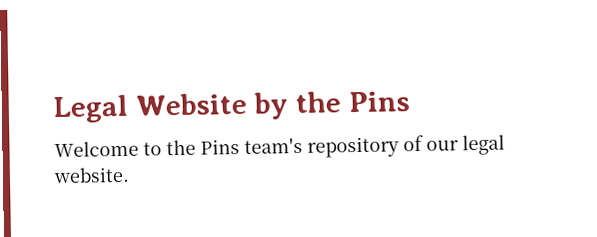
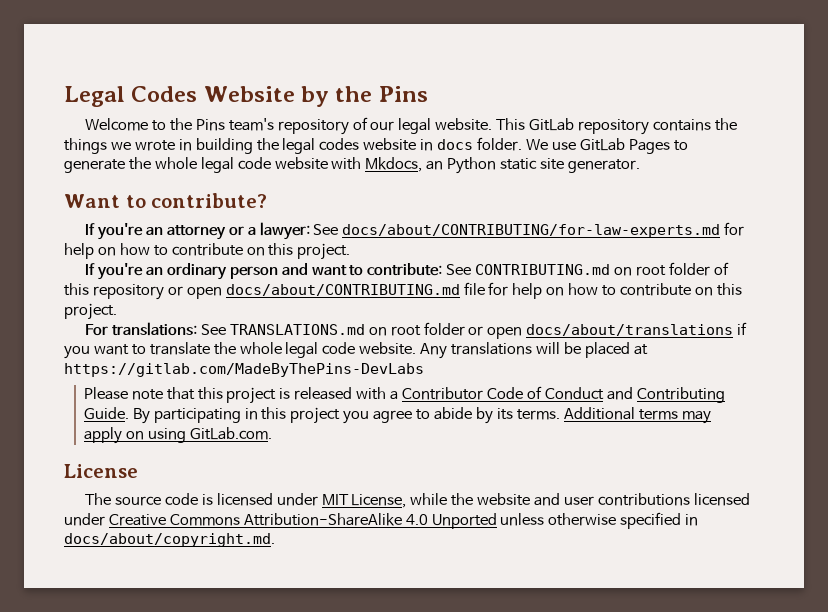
(129, 109) none -> [131,86,198,102] Codes
(130, 175) none -> [496,118,737,135] [64,137,688,154] [64,157,640,174] [64,193,268,208] [85,222,745,240] [64,243,351,260] [85,262,729,280] [64,282,742,300] [64,303,117,320] [85,322,748,339] [64,342,648,359] [64,363,424,377] [83,386,725,404] [83,407,711,424] [83,427,272,444] [64,464,138,478] [85,493,750,508] [64,512,699,529] [64,533,275,547] This GitLab repository contains the things we wrote in building the legal codes website in docs folder. We use GitLab Pages to generate the whole legal code website with Mkdocs, an Python static site generator. // Want to contribute? // If you're an attorney or a lawyer: See docs/about/CONTRIBUTING/for-law-experts.md for help on how to contribute on this project. // If you're an ordinary person and want to contribute: See CONTRIBUTING.md on root folder of this repository or open docs/about/CONTRIBUTING.md file for help on how to contribute on this project. // For translations: See TRANSLATIONS.md on root folder or open docs/about/translations if you want to translate the whole legal code website. Any translations will be placed at https://gitlab.com/MadeByThePins-DevLabs // Please note that this project is released with a Contributor Code of Conduct and Contributing Guide. By participating in this project you agree to abide by its terms. Additional terms may apply on using GitLab.com. // License // The source code is licensed under MIT License, while the website and user contributions licensed under Creative Commons Attribution-ShareAlike 4.0 Unported unless otherwise specified in docs/about/copyright.md.

